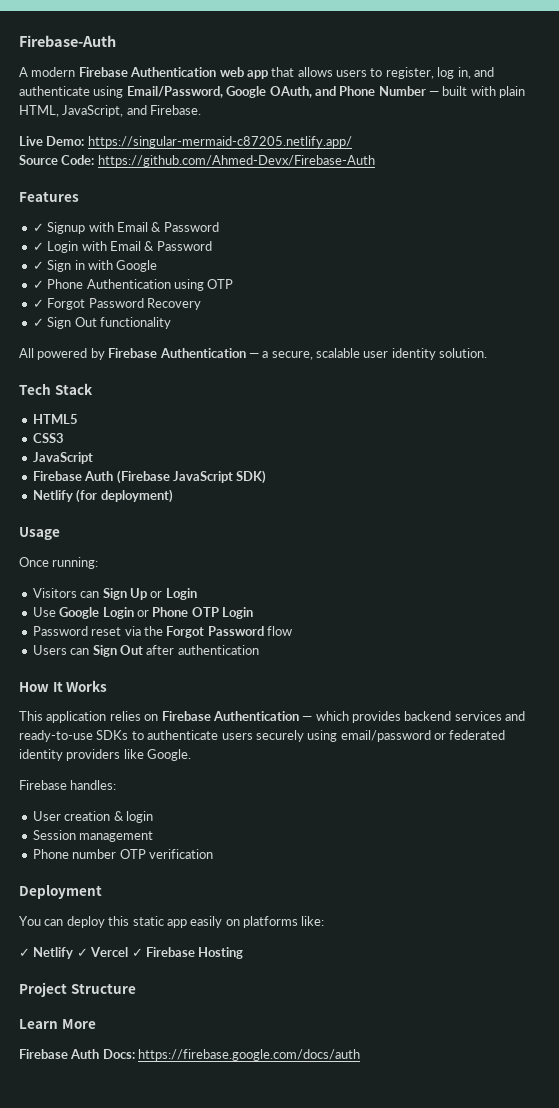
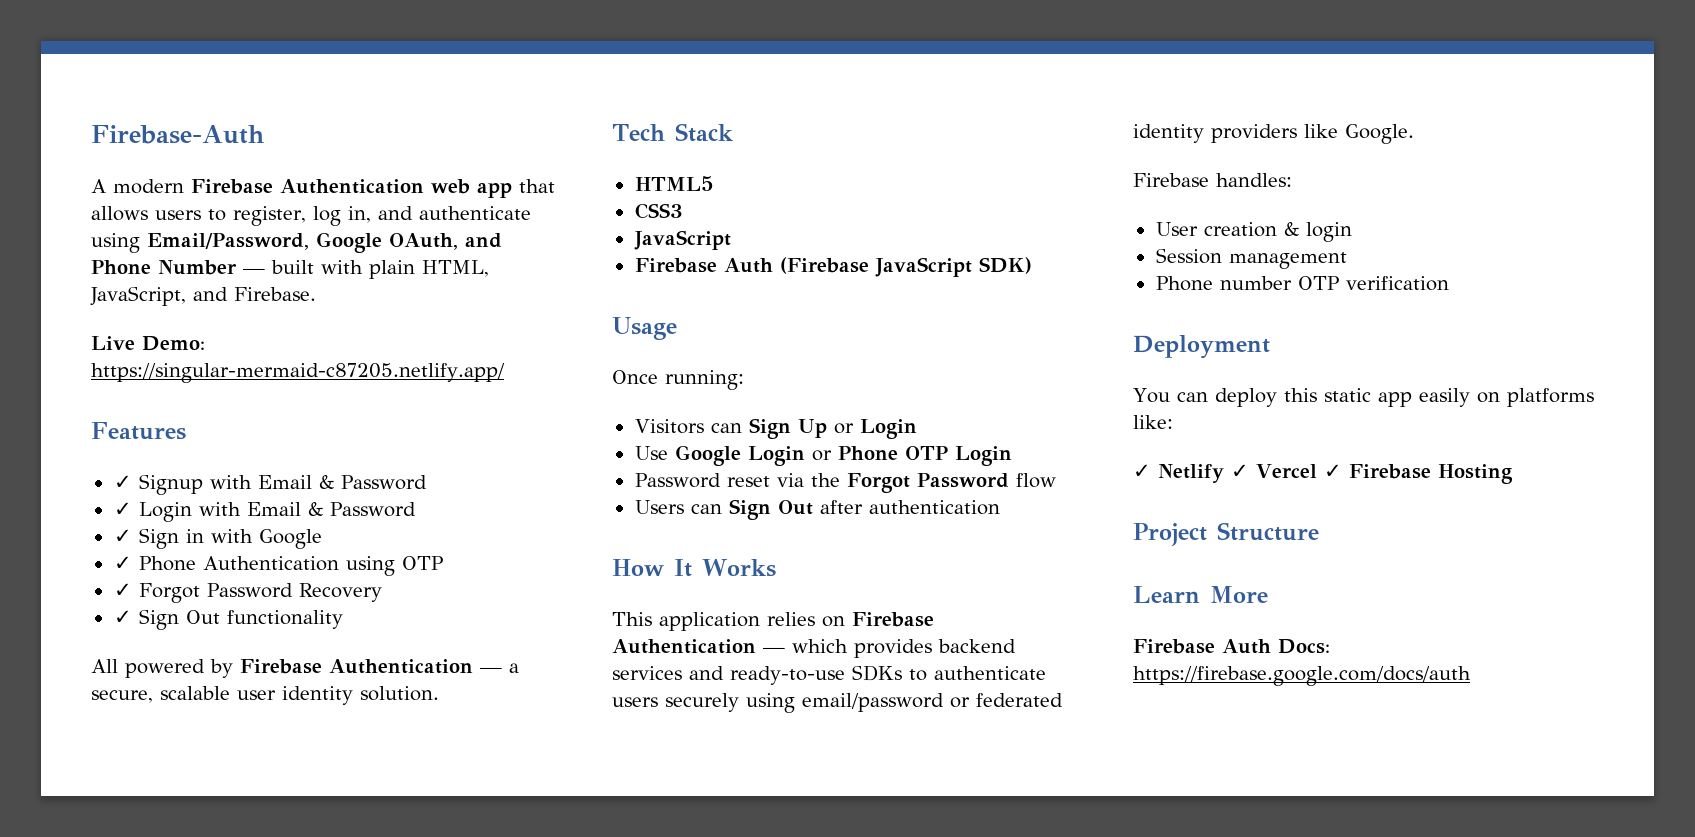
[19,155,375,167] // Source Code: https://github.com/Ahmed-Devx/Firebase-Auth -> (505, 373) none
[32,489,173,503] // Netlify (for deployment) -> (1032, 265) none

